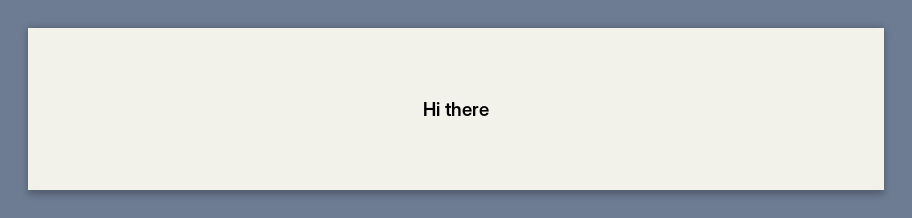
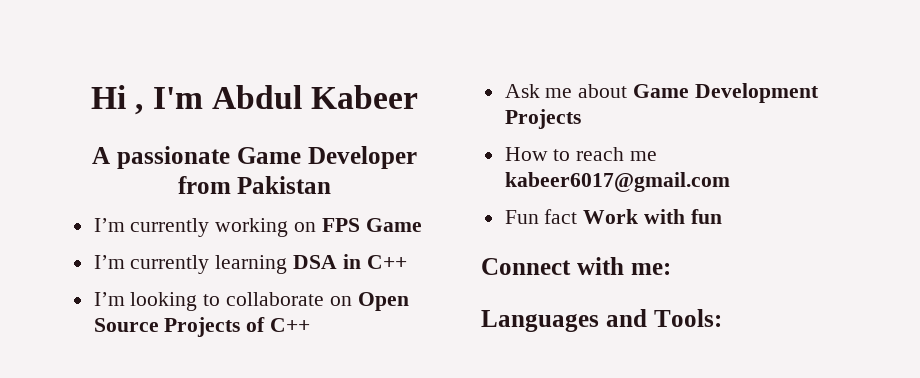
[444,102,489,116] there -> [135,85,418,115] [92,146,417,169] [177,176,332,194] [93,218,422,237] [93,254,407,274] [93,292,409,311] [93,317,311,337] [504,83,819,103] [504,109,581,129] [504,147,658,161] [504,172,730,192] [504,209,722,224] [481,257,671,275] [481,309,722,332] , I'm Abdul Kabeer // A passionate Game Developer from Pakistan // I’m currently working on FPS Game // I’m currently learning DSA in C++ // I’m looking to collaborate on Open Source Projects of C++ // Ask me about Game Development Projects // How to reach me kabeer6017@gmail.com // Fun fact Work with fun // Connect with me: // Languages and Tools:

